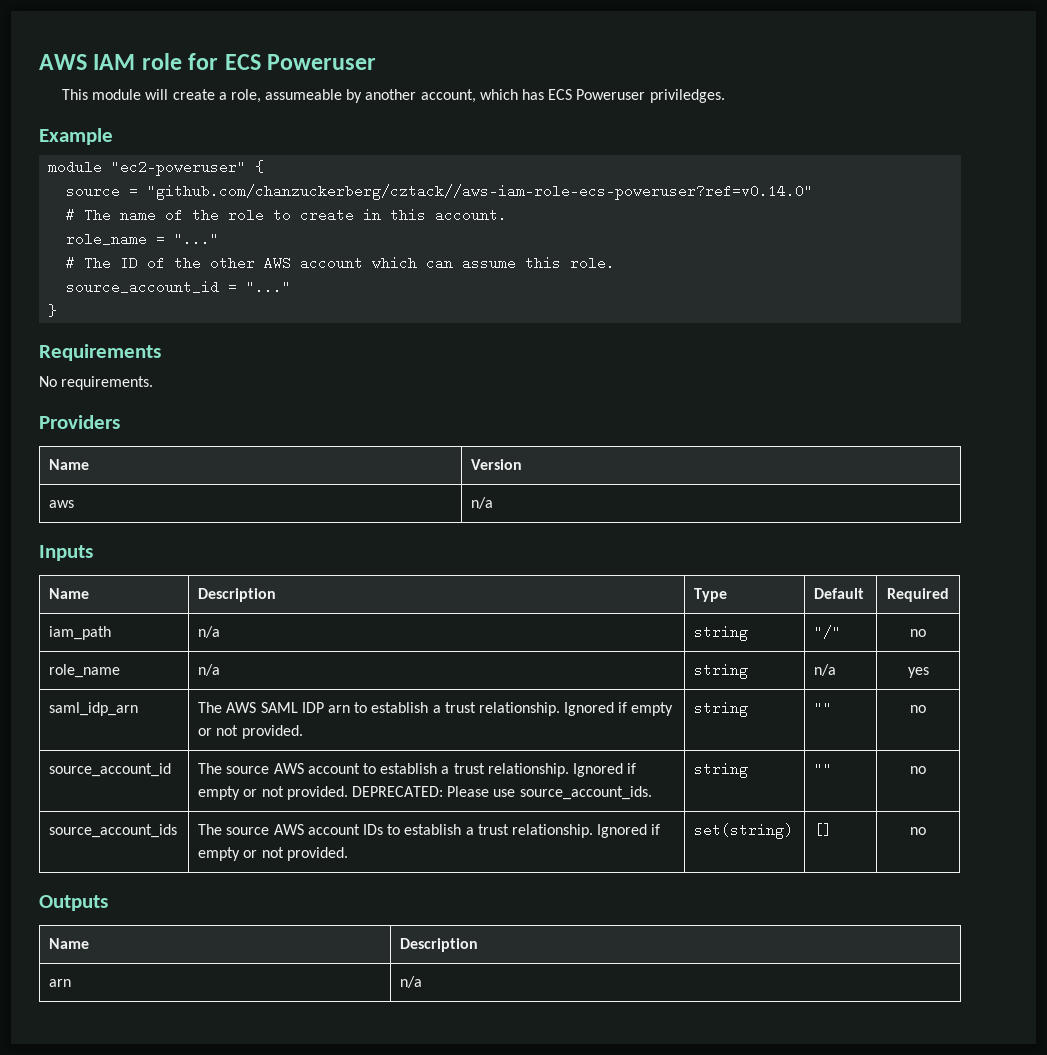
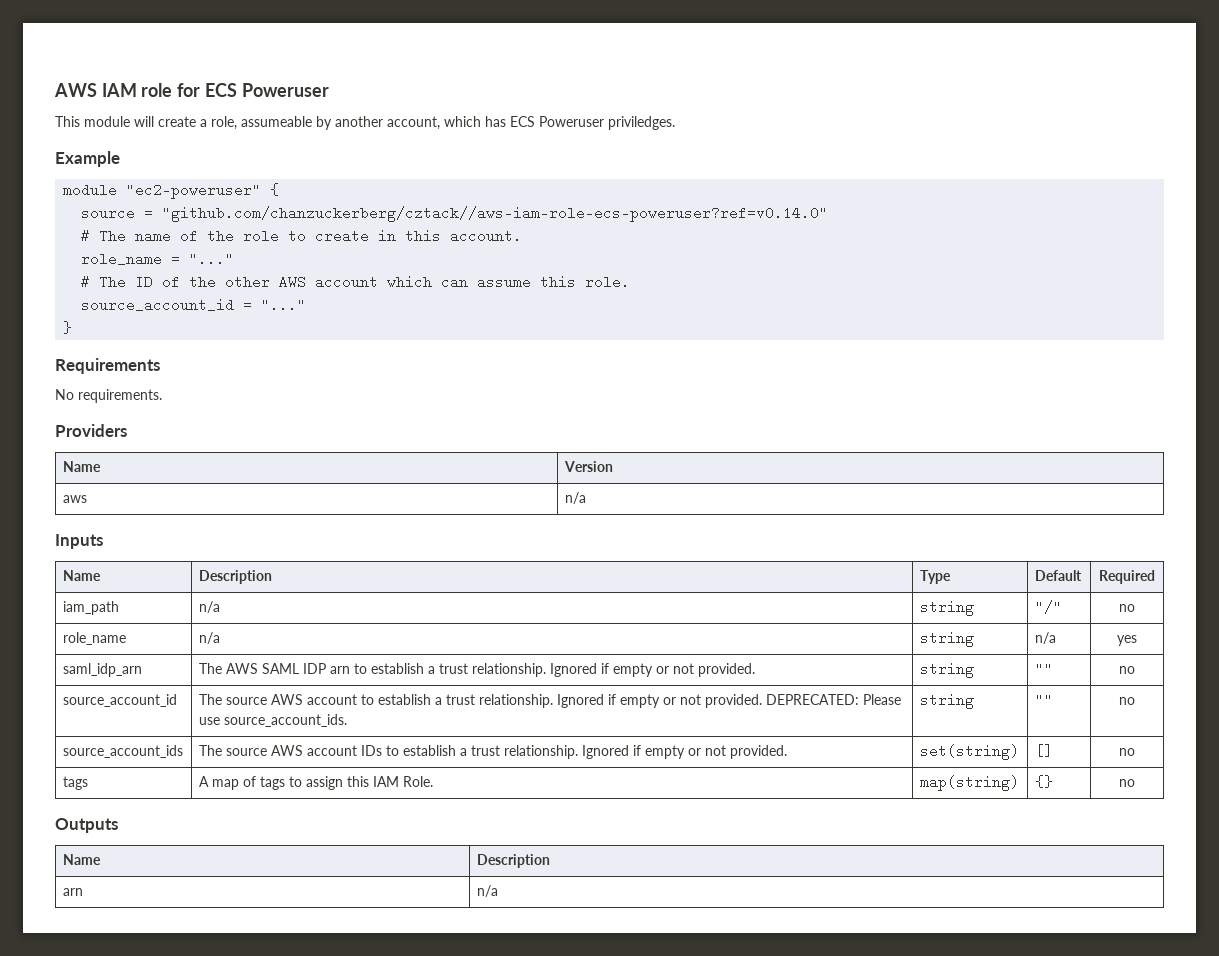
(926, 831) none -> [62,776,88,790] [198,776,433,790] [919,775,1019,791] [1034,775,1053,788] [1119,779,1135,787] // tags | A map of tags to assign this IAM Role. | map(string) | {} | no

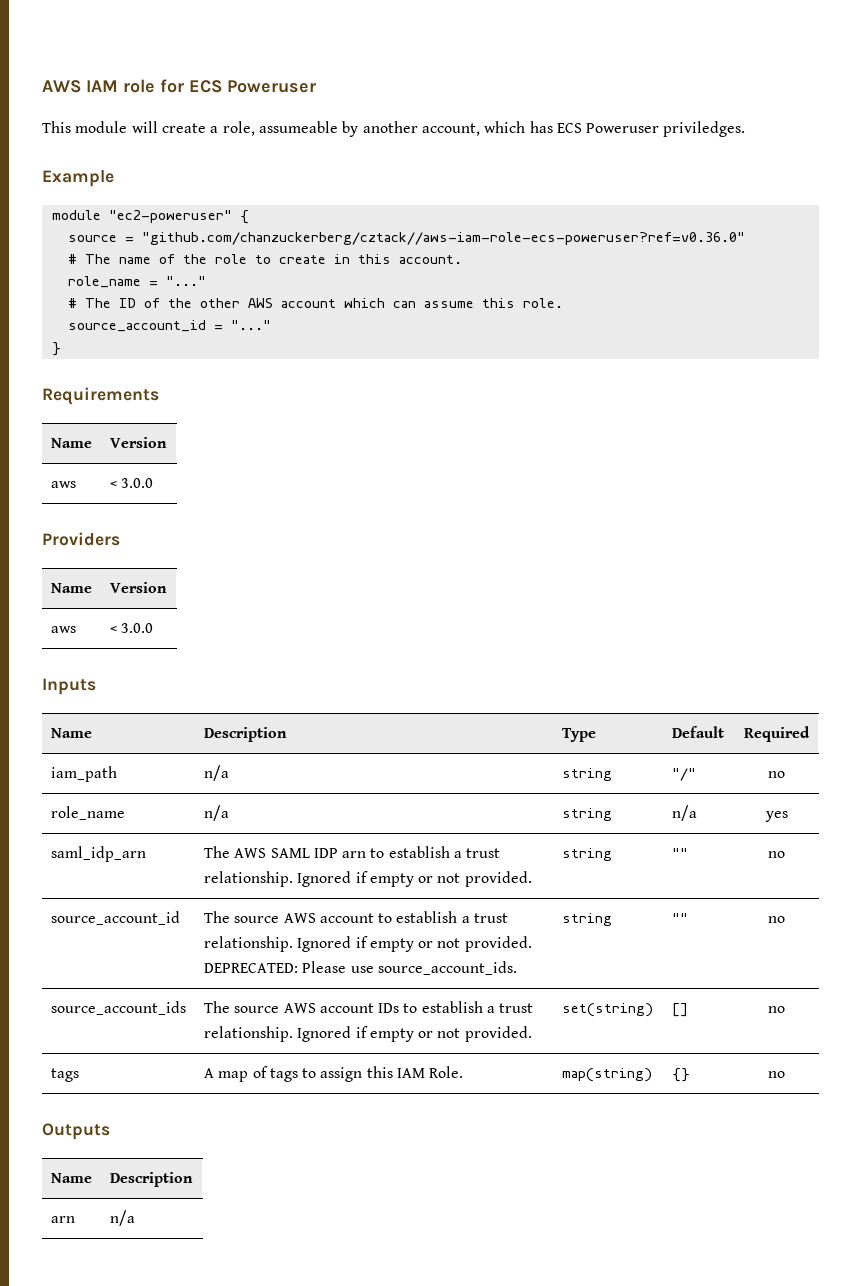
[162,206,829,222] "github.com/chanzuckerberg/cztack//aws-iam-role-ecs-poweruser?ref=v0.14.0" -> [141,232,745,245] "github.com/chanzuckerberg/cztack//aws-iam-role-ecs-poweruser?ref=v0.36.0"
[55,389,162,403] // No requirements. -> [50,438,92,448] [109,437,167,448] [50,481,76,488] [109,478,154,488] // Name | Version // aws | < 3.0.0
[564,492,586,504] n/a -> [109,623,154,633] < 3.0.0

